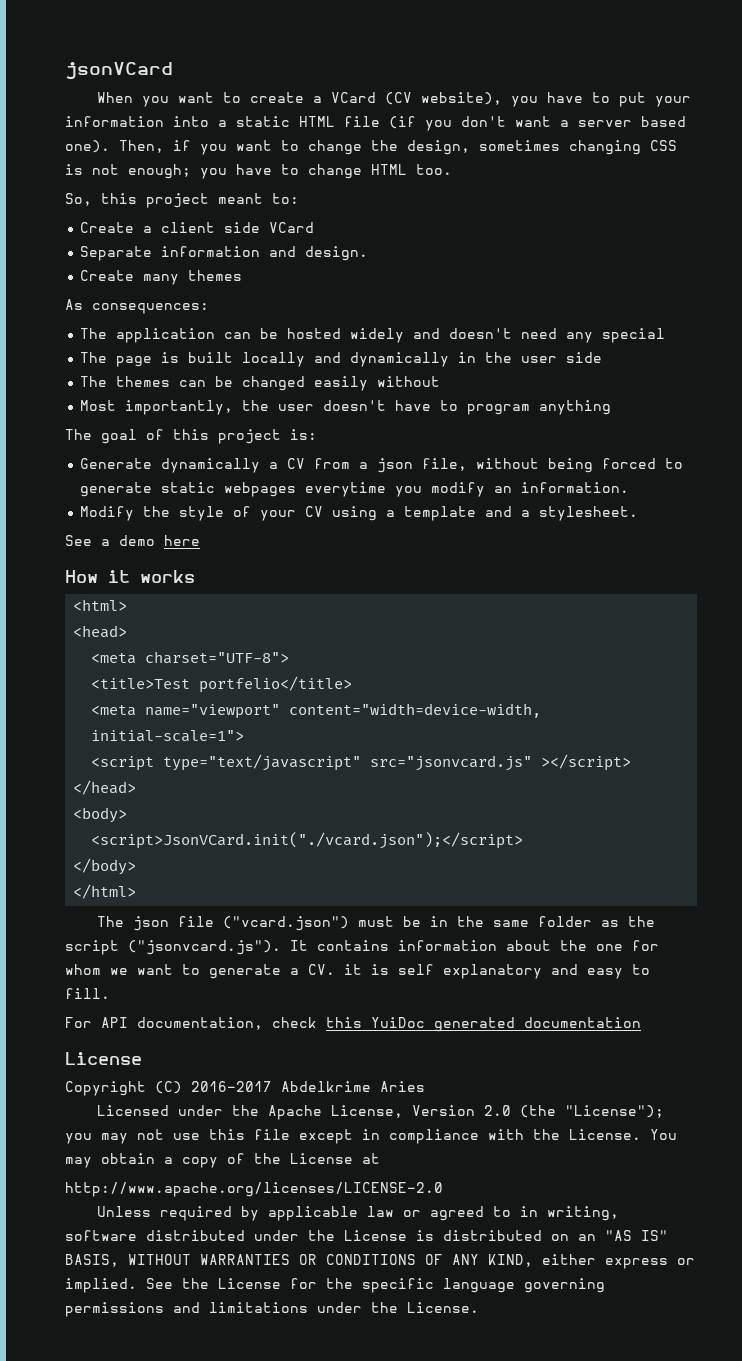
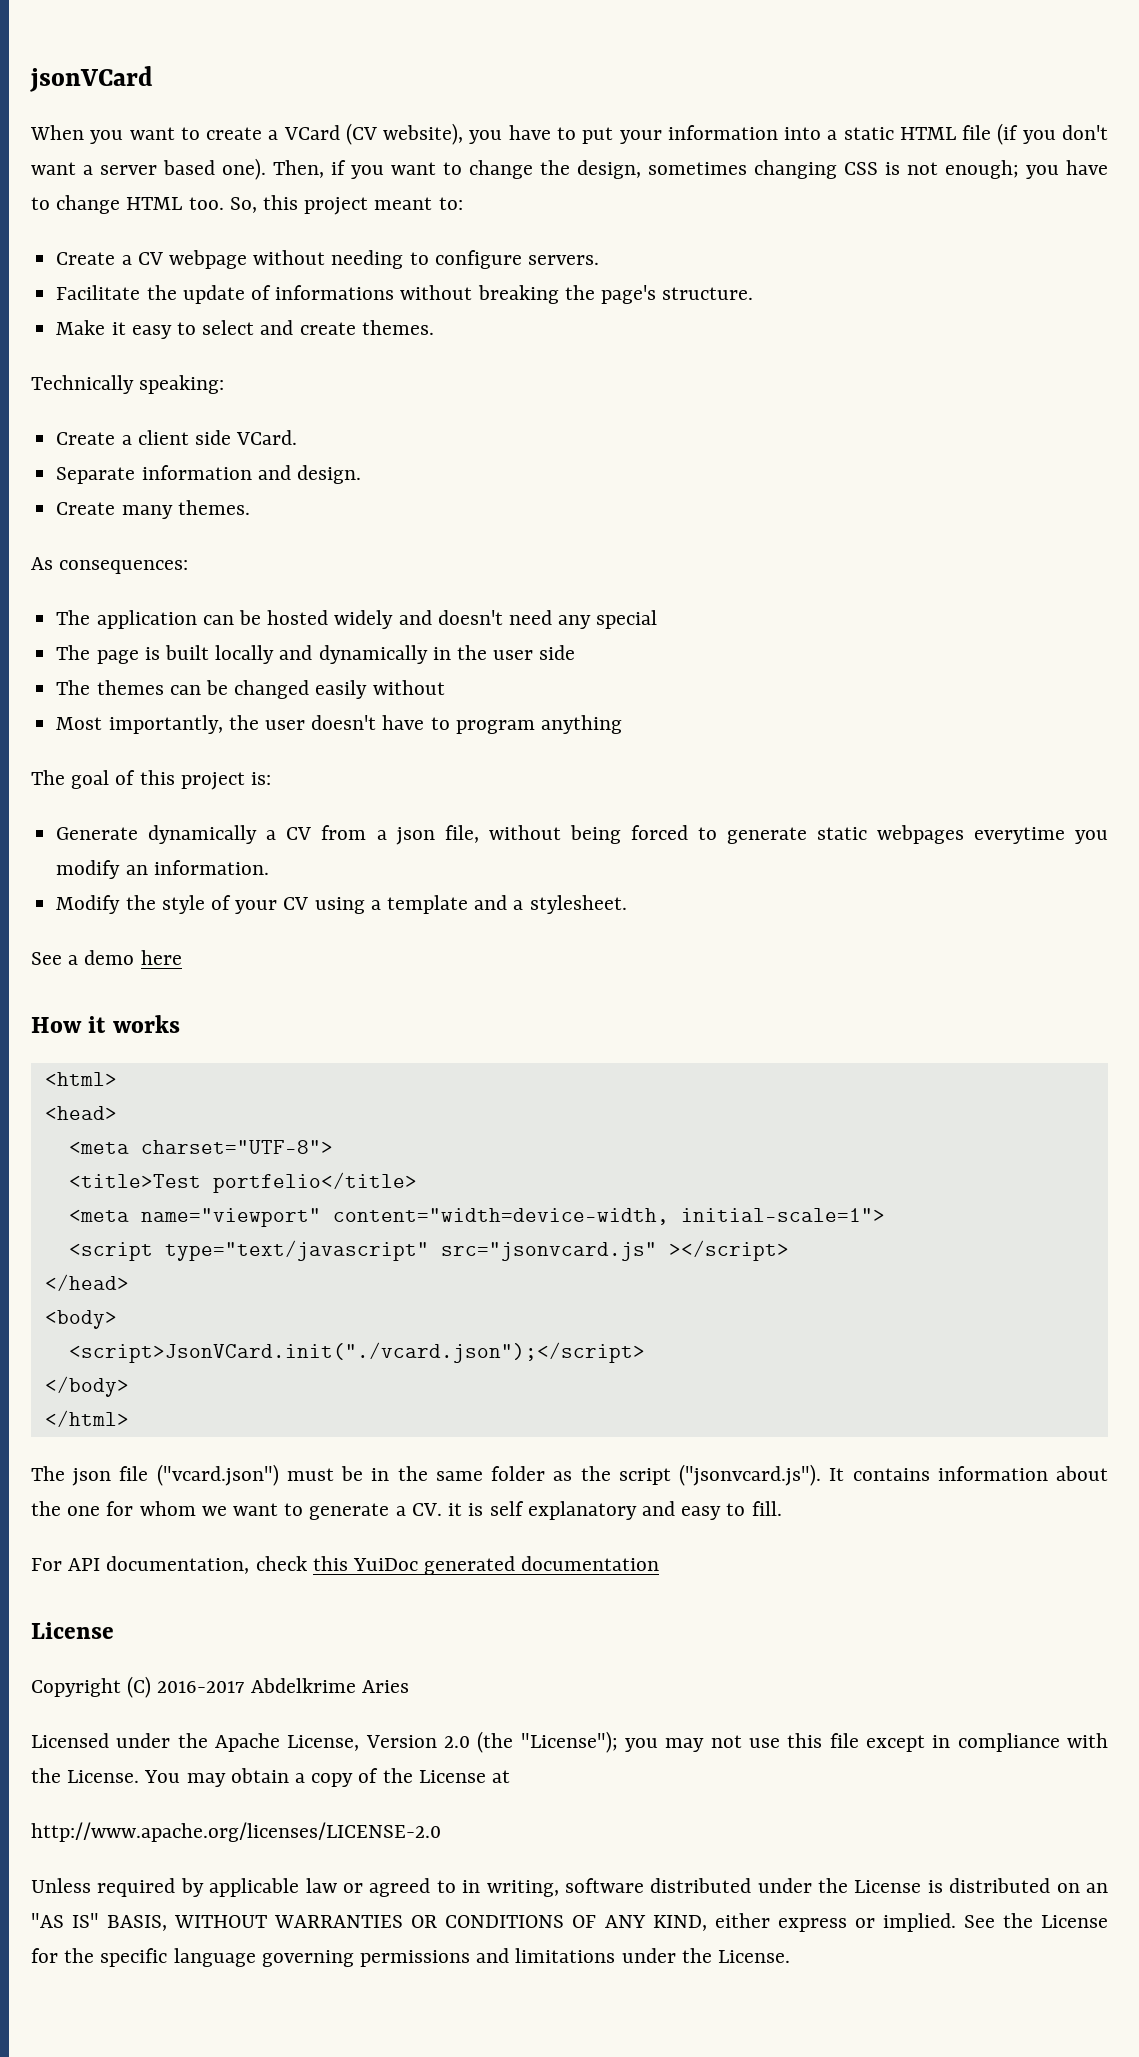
(452, 169) // -> (224, 203) none
(299, 198) none -> [56,250,599,269] [56,285,754,304] [56,320,434,339] [31,375,225,394] // Create a CV webpage without needing to configure servers. // Facilitate the update of informations without breaking the page's structure. // Make it easy to select and create themes. // Technically speaking:
[269,222,315,233] VCard -> [236,430,298,445] VCard.
[188,270,243,281] themes -> [177,500,250,515] themes.

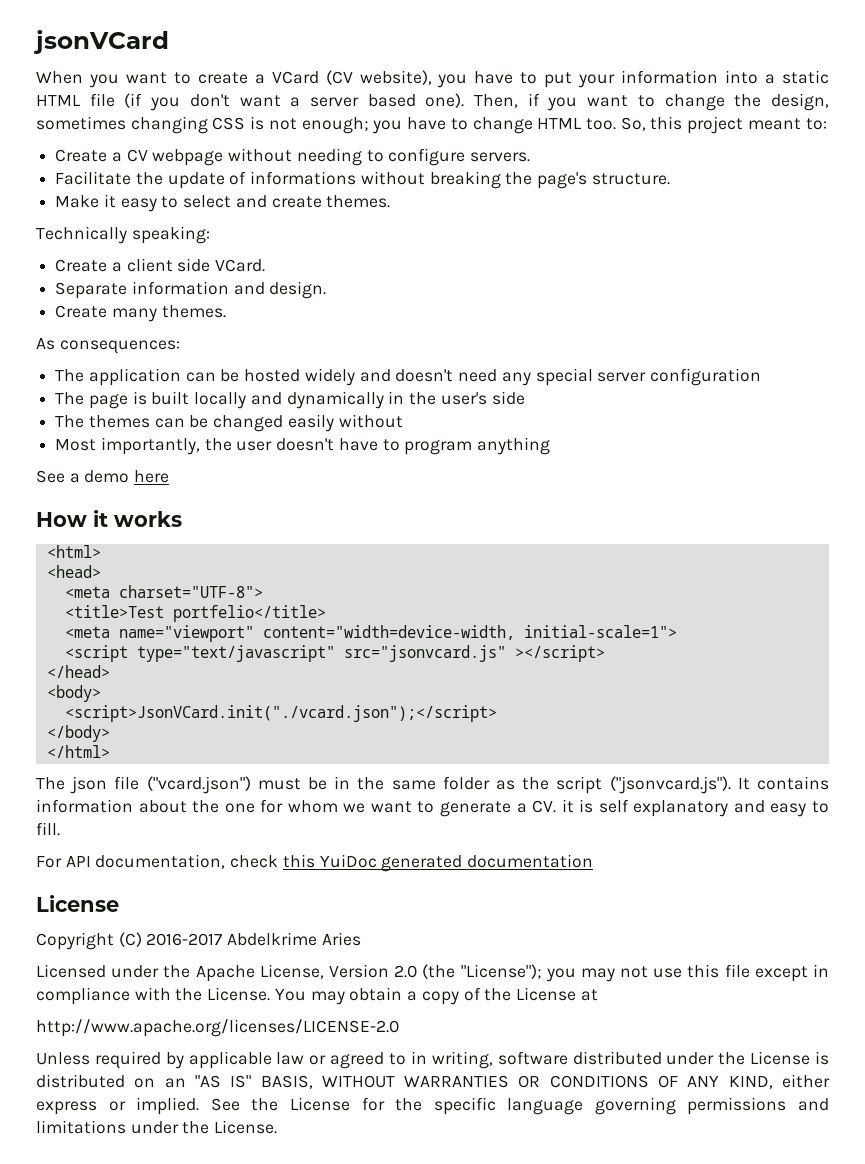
(658, 619) none -> [597,368,761,386] server configuration
[493,650,534,660] user -> [440,392,487,405] user's
[31,770,272,790] [56,825,1109,845] [56,860,269,879] [56,895,627,914] // The goal of this project is: // Generate dynamically a CV from a json file, without being forced to generate static webpages everytime you modify an information. // Modify the style of your CV using a template and a stylesheet. -> (551, 446) none

